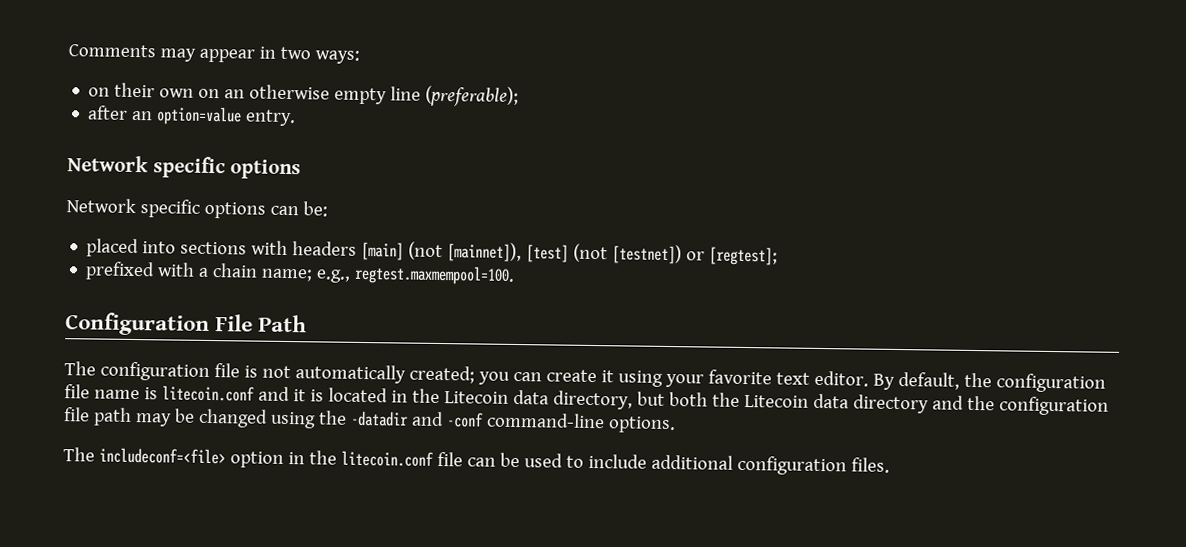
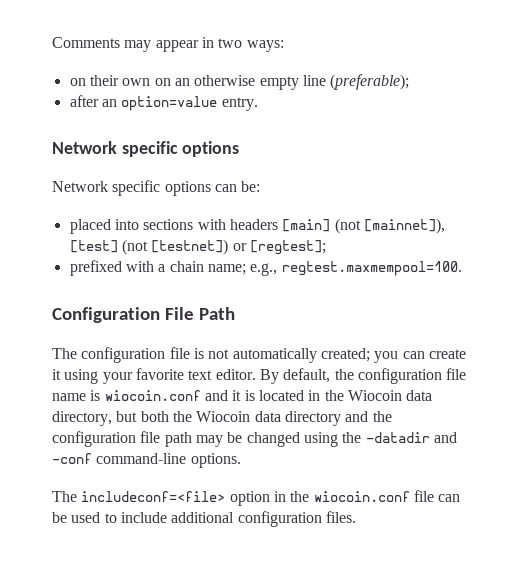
[161,385,255,402] litecoin.conf -> [104,390,201,401] wiocoin.conf
[443,391,509,404] Litecoin -> [347,390,402,401] Wiocoin
[743,394,809,408] Litecoin -> [196,411,251,422] Wiocoin
[340,450,434,467] litecoin.conf -> [313,491,410,502] wiocoin.conf

